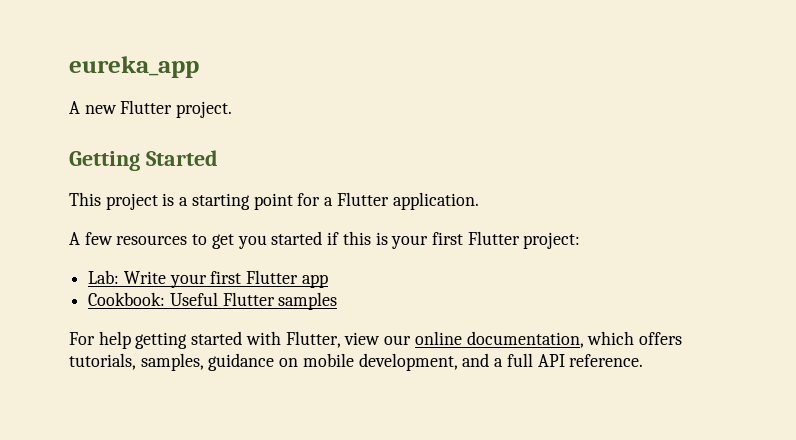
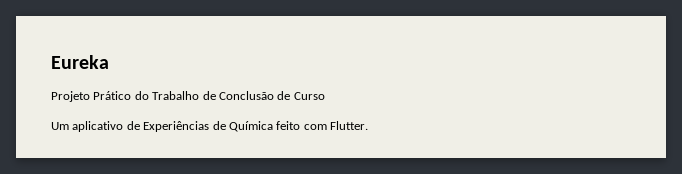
[69,56,199,78] [69,100,233,118] [69,150,218,171] [69,192,479,210] [69,231,581,249] [88,270,328,288] [88,292,338,310] [69,331,682,349] [69,353,644,371] eureka_app // A new Flutter project. // Getting Started // This project is a starting point for a Flutter application. // A few resources to get you started if this is your first Flutter project: // Lab: Write your first Flutter app // Cookbook: Useful Flutter samples // For help getting started with Flutter, view our online documentation, which offers tutorials, samples, guidance on mobile development, and a full API reference. -> [51,55,109,69] [51,91,325,102] [51,121,368,132] Eureka // Projeto Prático do Trabalho de Conclusão de Curso // Um aplicativo de Experiências de Química feito com Flutter.

